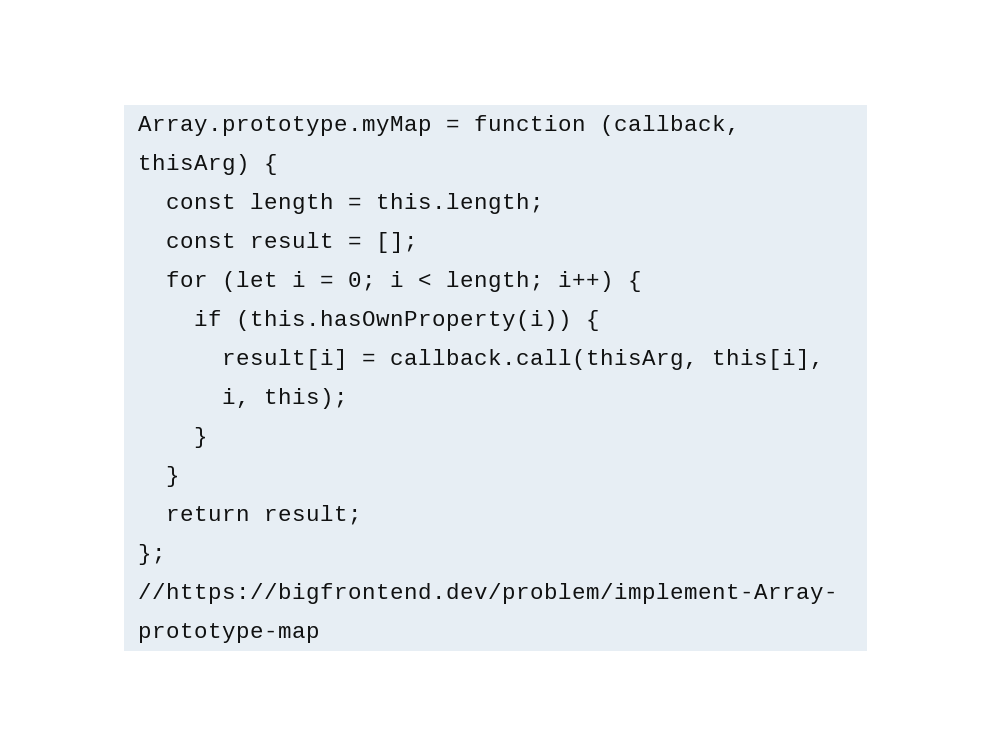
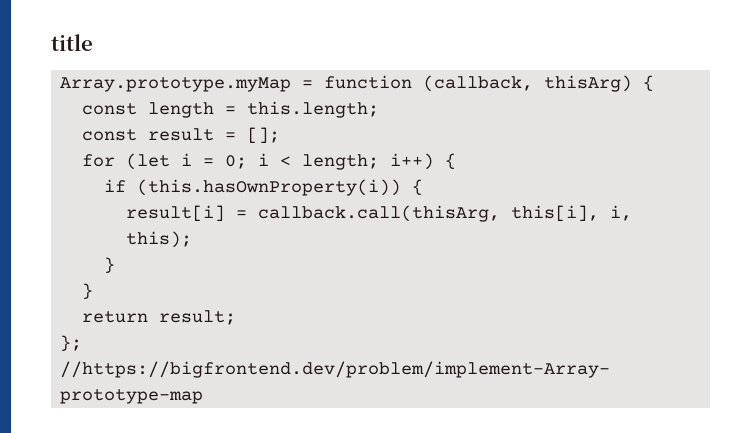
(137, 126) none -> [51,34,93,51] title //

